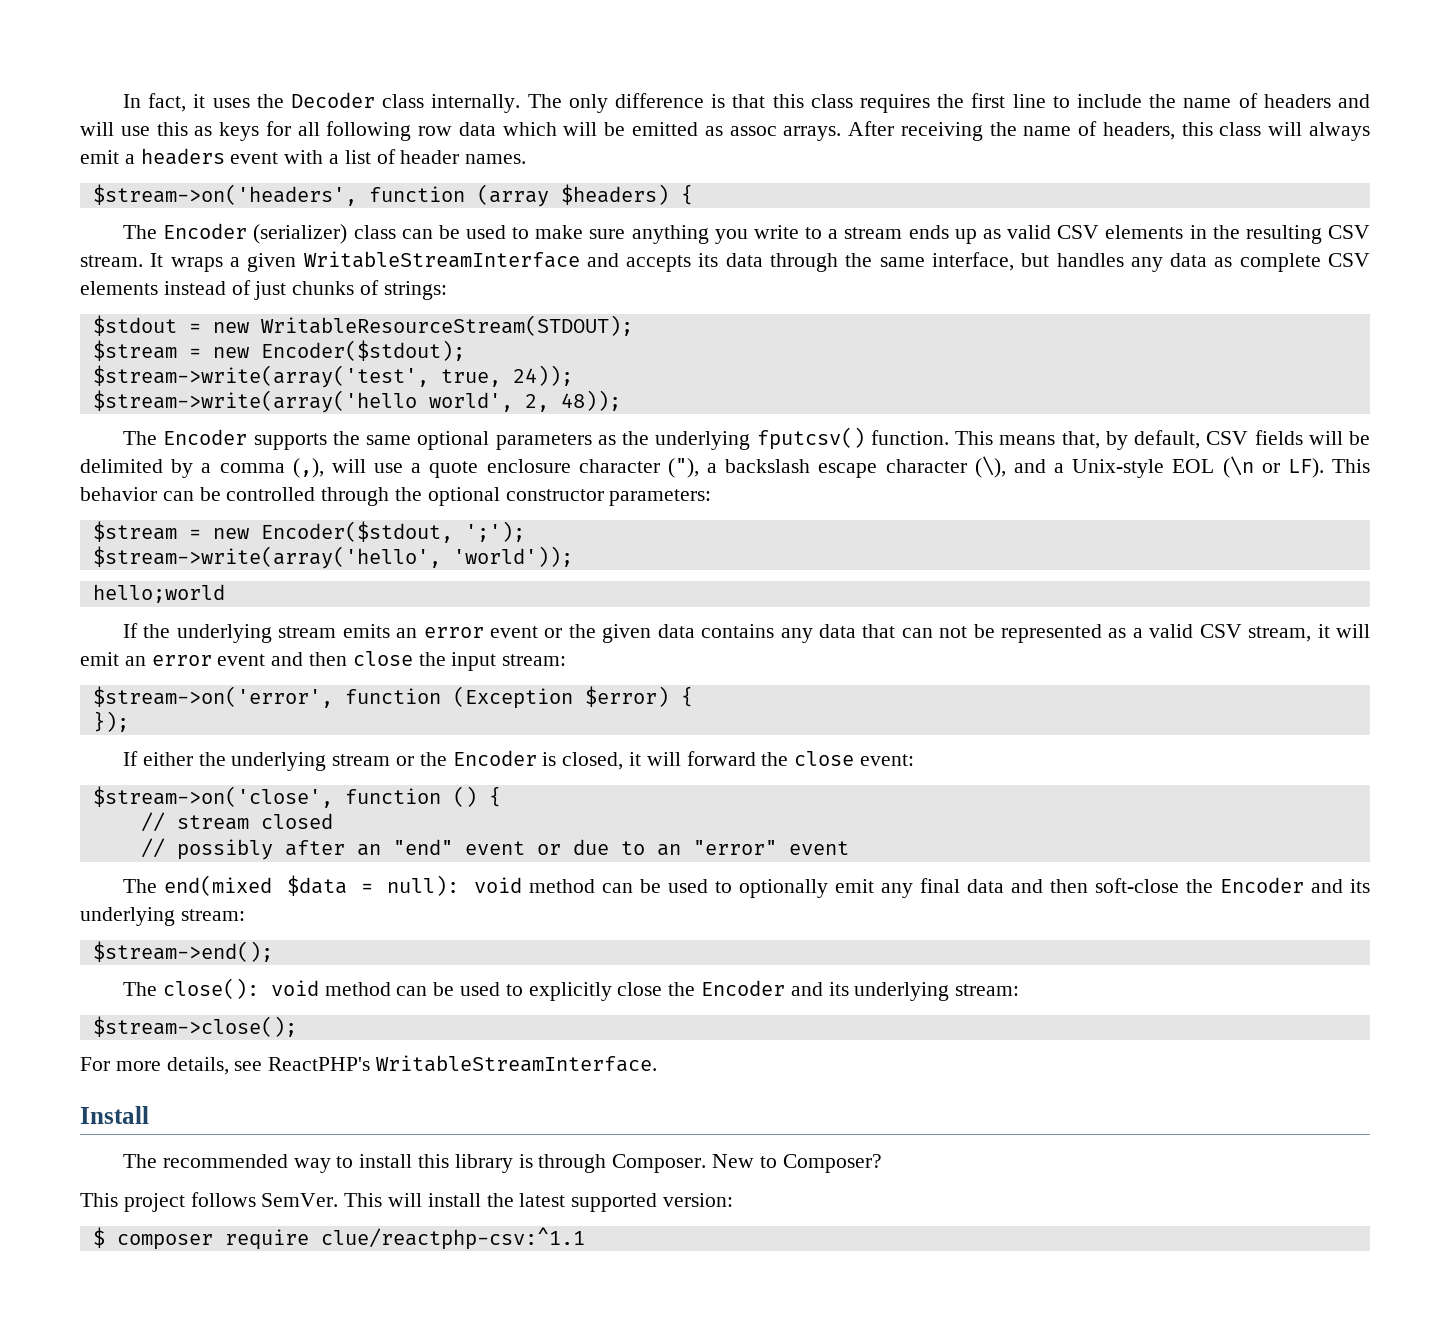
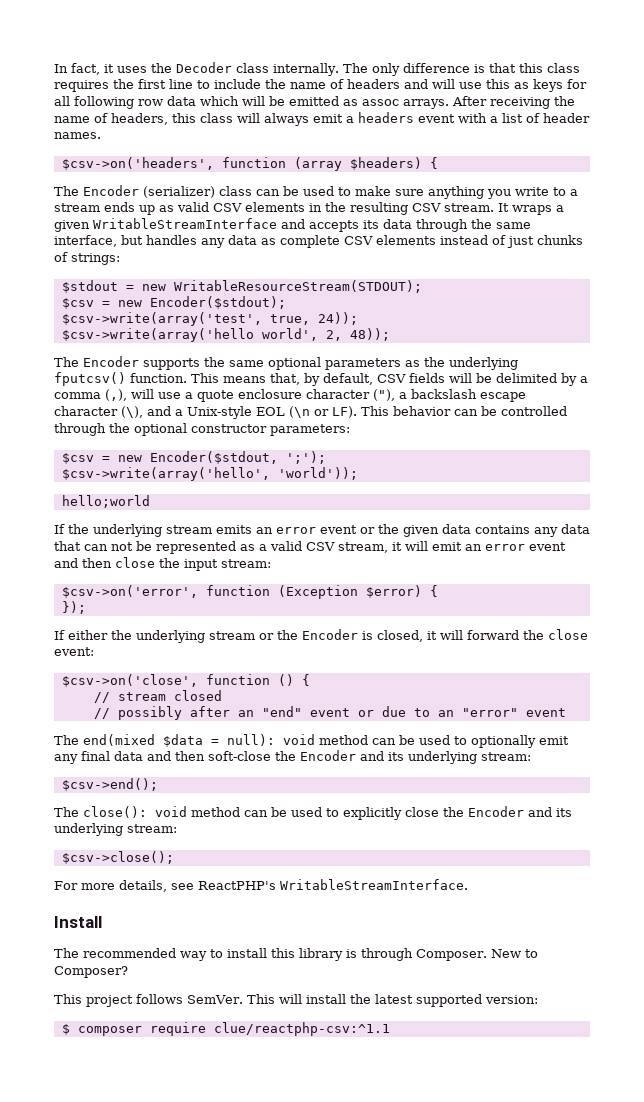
[92,184,357,206] $stream->on('headers', -> [61,157,214,170] $csv->on('headers',
[92,340,177,361] $stream -> [61,298,94,309] $csv
[92,365,429,388] $stream->write(array('test', -> [61,312,262,326] $csv->write(array('test',
[92,390,417,413] $stream->write(array('hello -> [61,328,254,342] $csv->write(array('hello
[92,521,177,542] $stream -> [61,453,94,464] $csv
[92,546,441,569] $stream->write(array('hello', -> [61,467,270,481] $csv->write(array('hello',
[92,686,333,708] $stream->on('error', -> [61,585,198,598] $csv->on('error',
[92,786,333,808] $stream->on('close', -> [61,674,198,687] $csv->on('close',
[92,941,273,962] $stream->end(); -> [61,778,158,791] $csv->end();
[92,1016,297,1037] $stream->close(); -> [61,851,174,864] $csv->close();

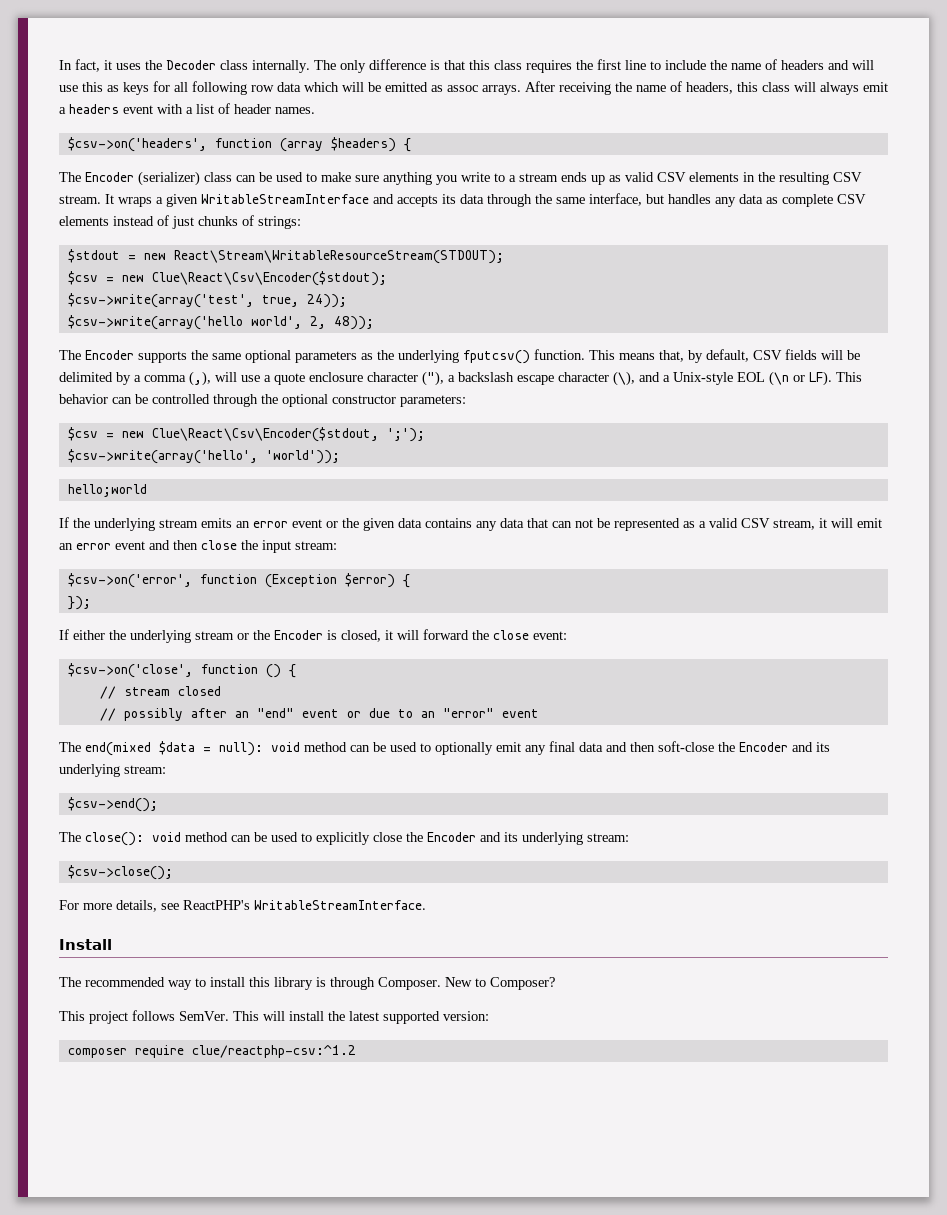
[173,280,422,293] [61,296,286,309] WritableResourceStream(STDOUT); // $csv = new Encoder($stdout); -> [173,250,504,264] [67,271,387,286] React\Stream\WritableResourceStream(STDOUT); // $csv = new Clue\React\Csv\Encoder($stdout);
[149,451,278,464] Encoder($stdout, -> [151,427,379,442] Clue\React\Csv\Encoder($stdout,
[61,1024,70,1035] $ -> (489, 1016) none
[213,1022,390,1036] clue/reactphp-csv:^1.1 -> [191,1045,356,1058] clue/reactphp-csv:^1.2

